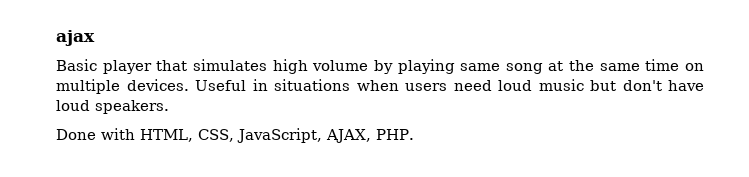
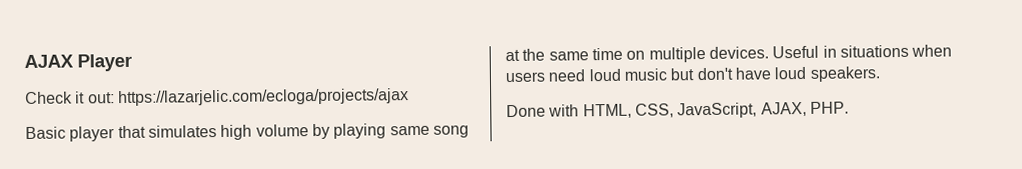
[56,30,95,46] ajax -> [24,53,132,72] [25,88,409,107] AJAX Player // Check it out: https://lazarjelic.com/ecloga/projects/ajax

